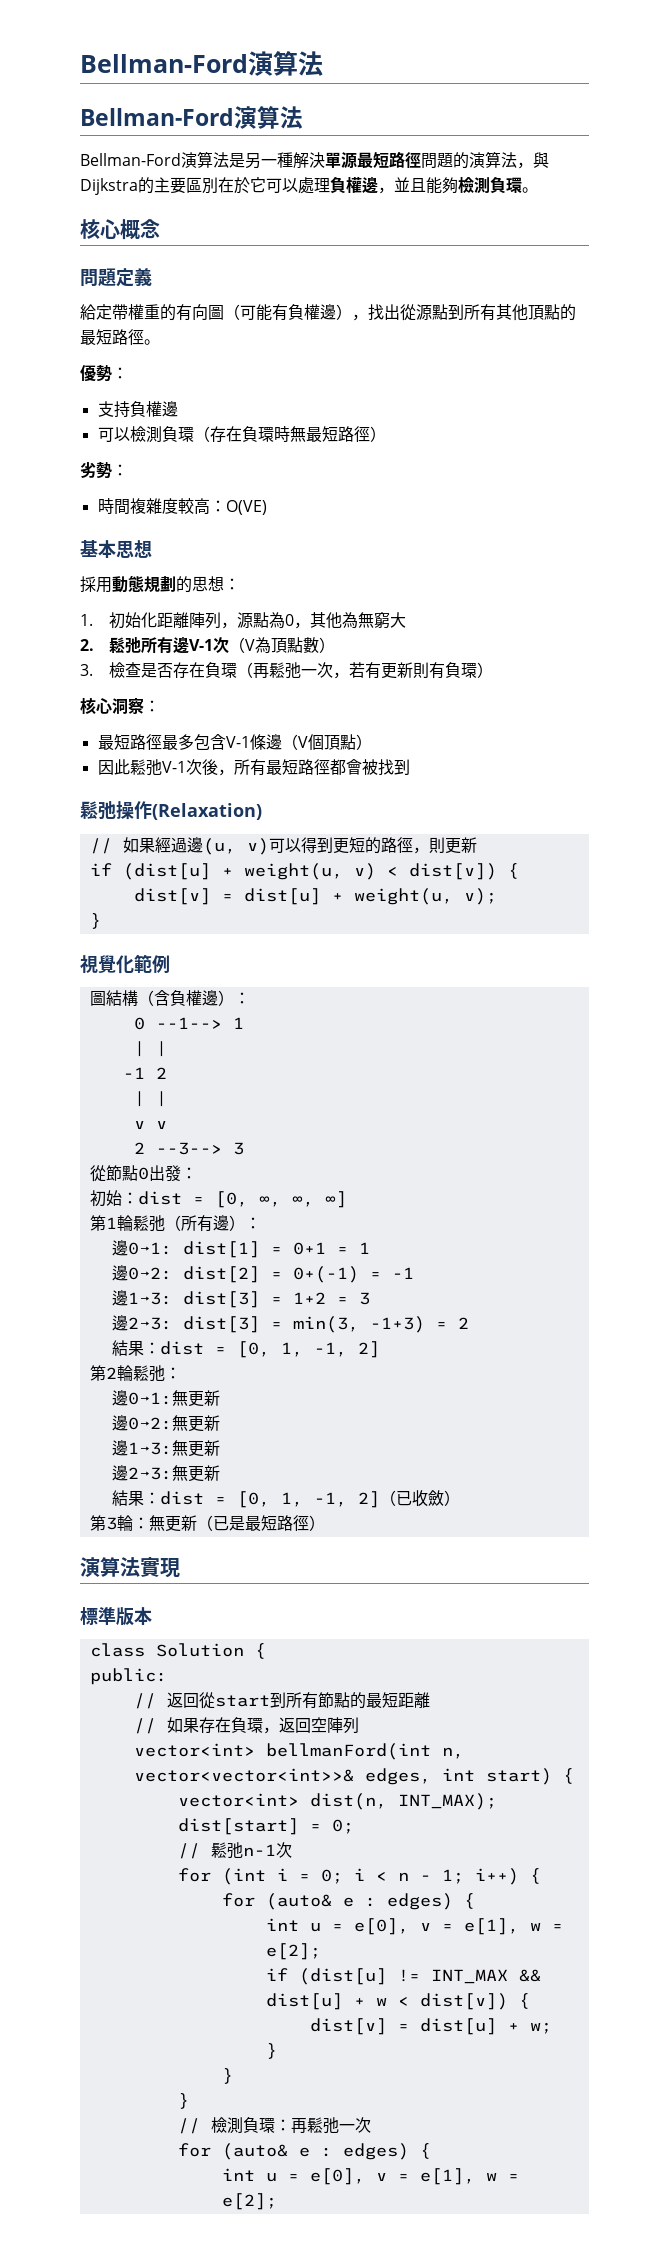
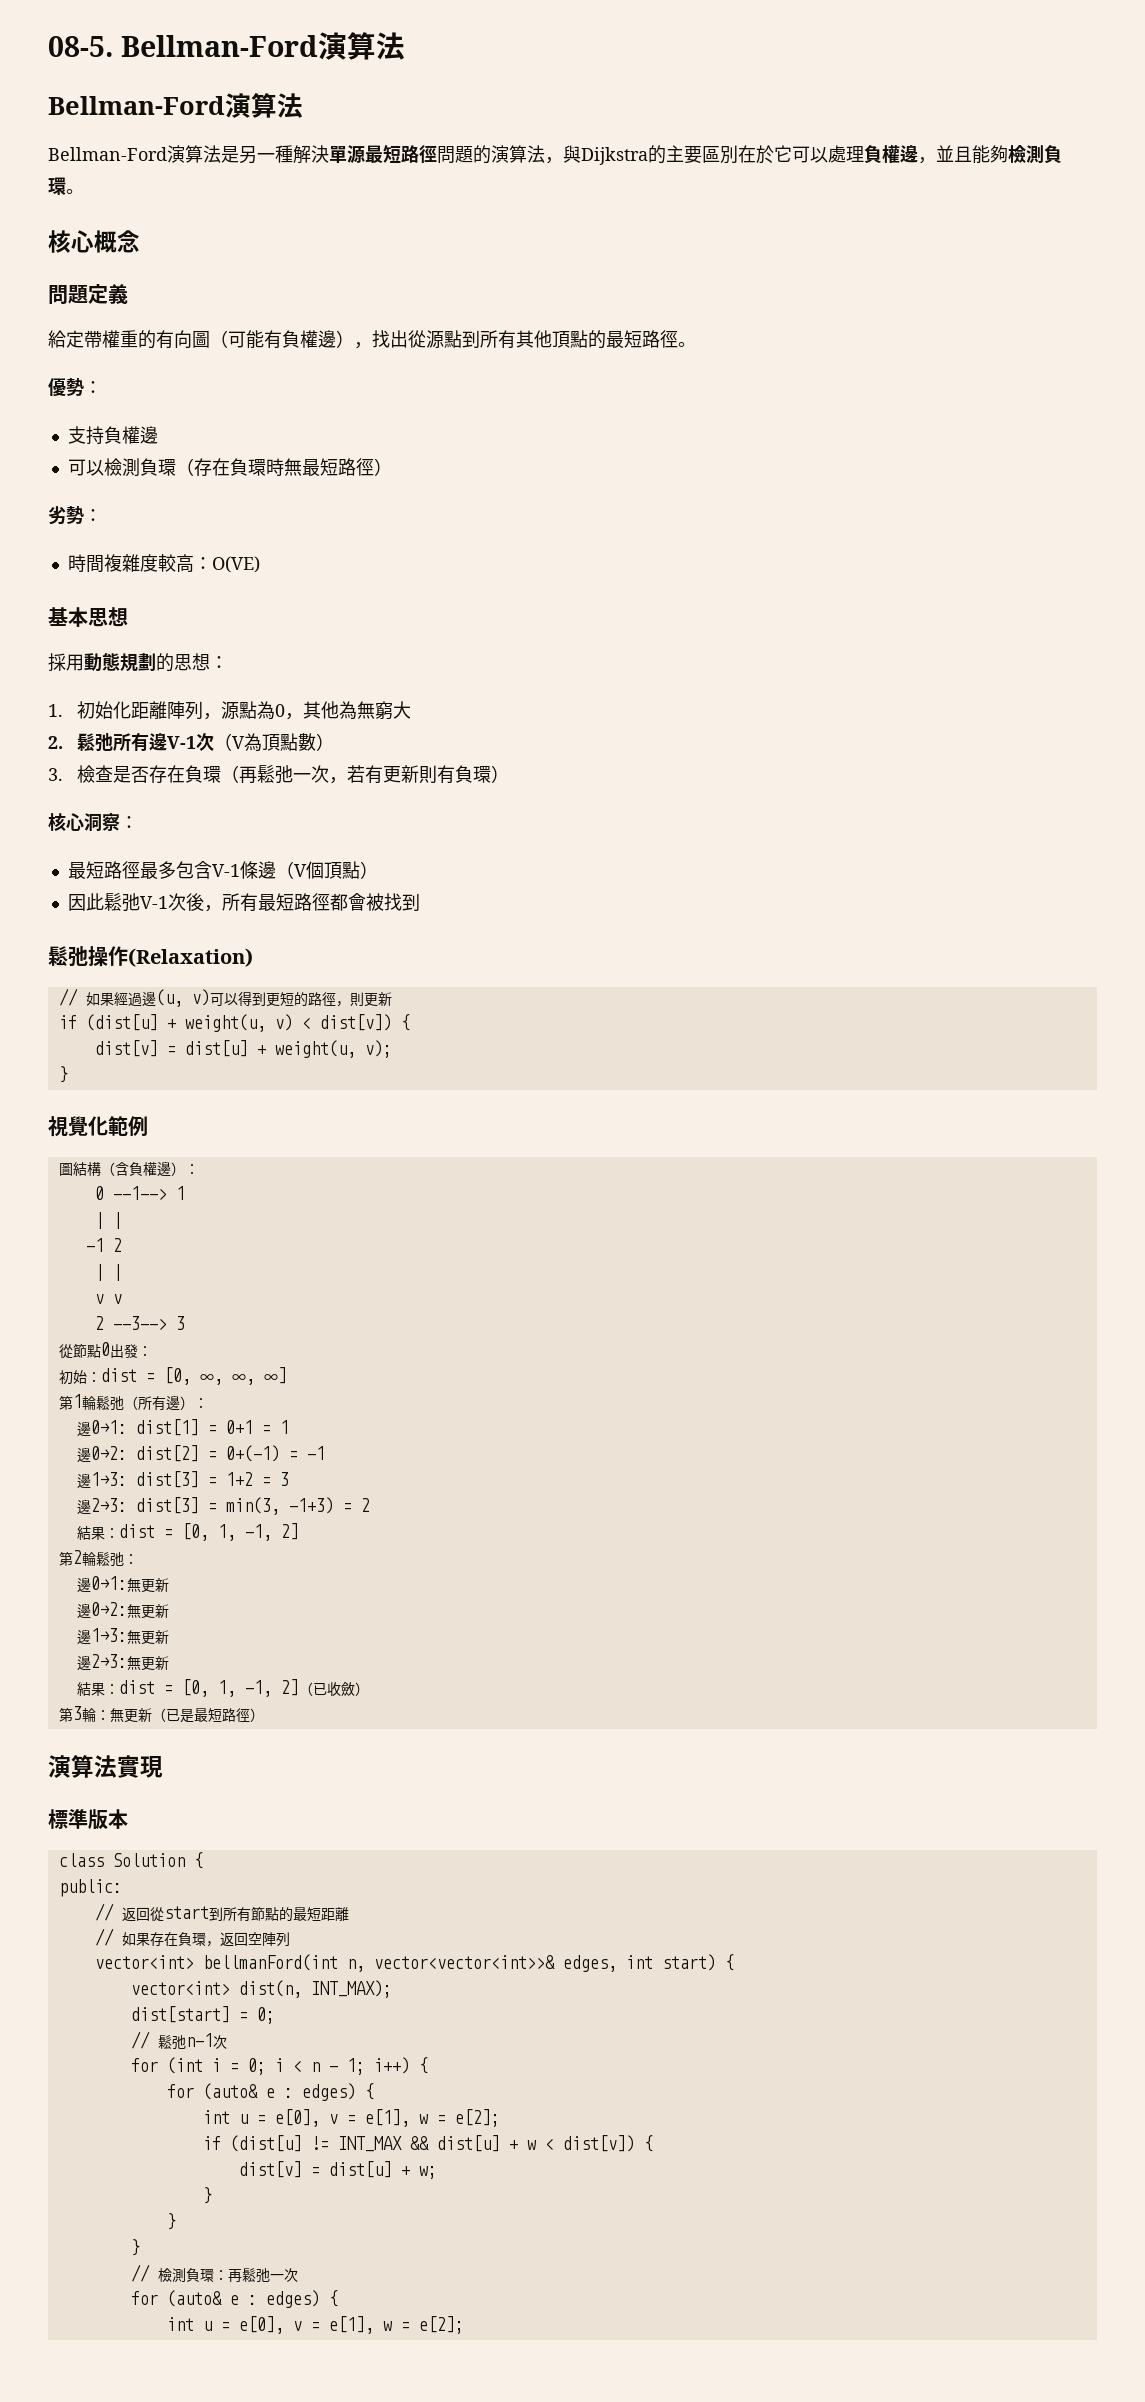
(80, 63) none -> [48,36,113,57] 08-5.

